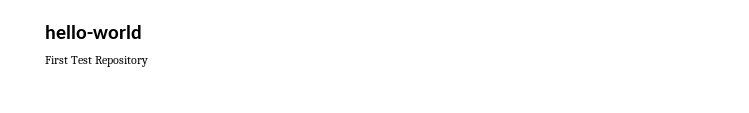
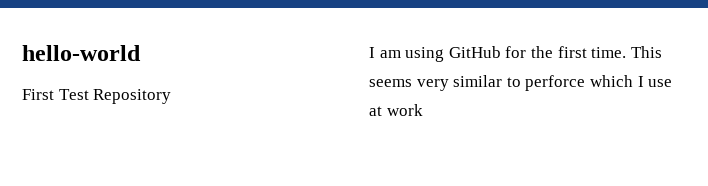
(149, 61) none -> [369,46,662,62] [369,75,673,91] [369,104,423,116] // I am using GitHub for the first time. This seems very similar to perforce which I use at work

